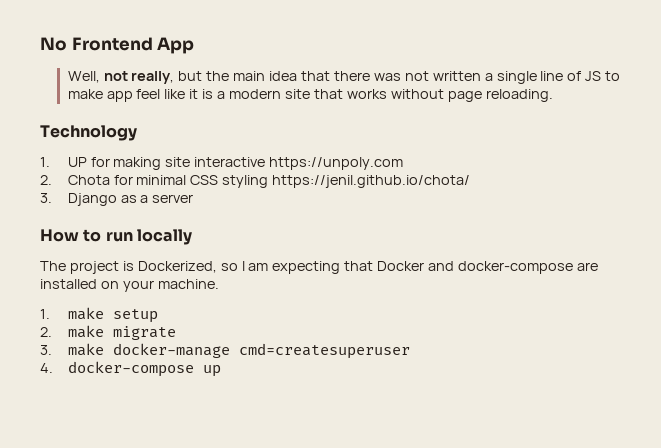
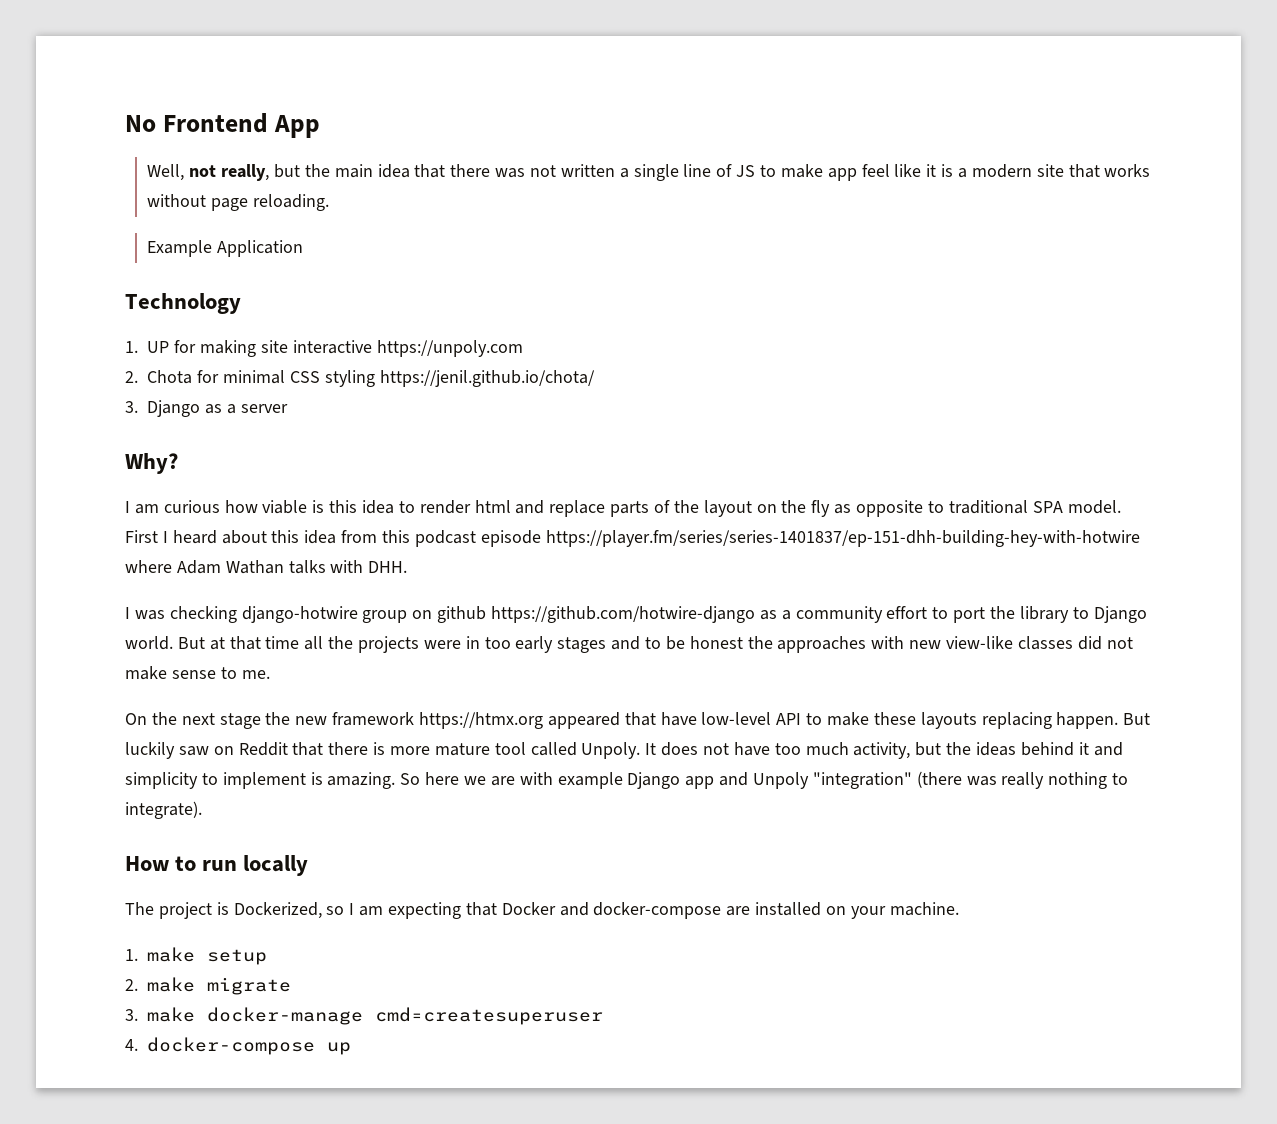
(553, 95) none -> [147,240,304,257] // Example Application
(194, 198) none -> [125,453,178,474] [125,500,1121,517] [125,530,1140,547] [125,560,408,574] [125,606,1147,623] [125,636,1133,653] [125,666,270,680] [125,712,1151,729] [125,742,1123,759] [125,771,1129,789] [125,801,202,819] // Why? // I am curious how viable is this idea to render html and replace parts of the layout on the fly as opposite to traditional SPA model. First I heard about this idea from this podcast episode https://player.fm/series/series-1401837/ep-151-dhh-building-hey-with-hotwire where Adam Wathan talks with DHH. // I was checking django-hotwire group on github https://github.com/hotwire-django as a community effort to port the library to Django world. But at that time all the projects were in too early stages and to be honest the approaches with new view-like classes did not make sense to me. // On the next stage the new framework https://htmx.org appeared that have low-level API to make these layouts replacing happen. But luckily saw on Reddit that there is more mature tool called Unpoly. It does not have too much activity, but the ideas behind it and simplicity to implement is amazing. So here we are with example Django app and Unpoly "integration" (there was really nothing to integrate).

